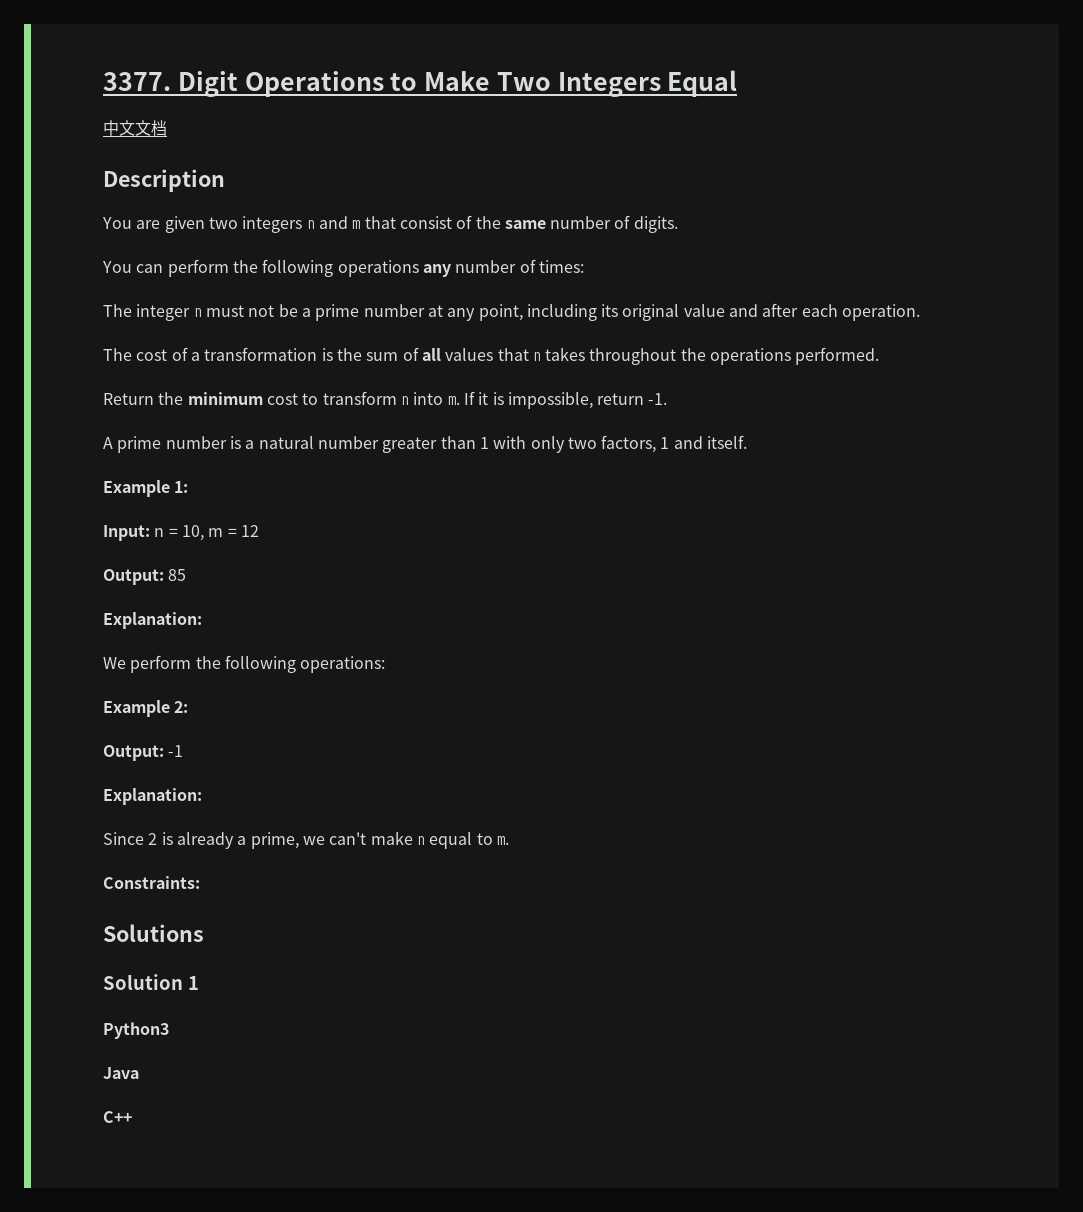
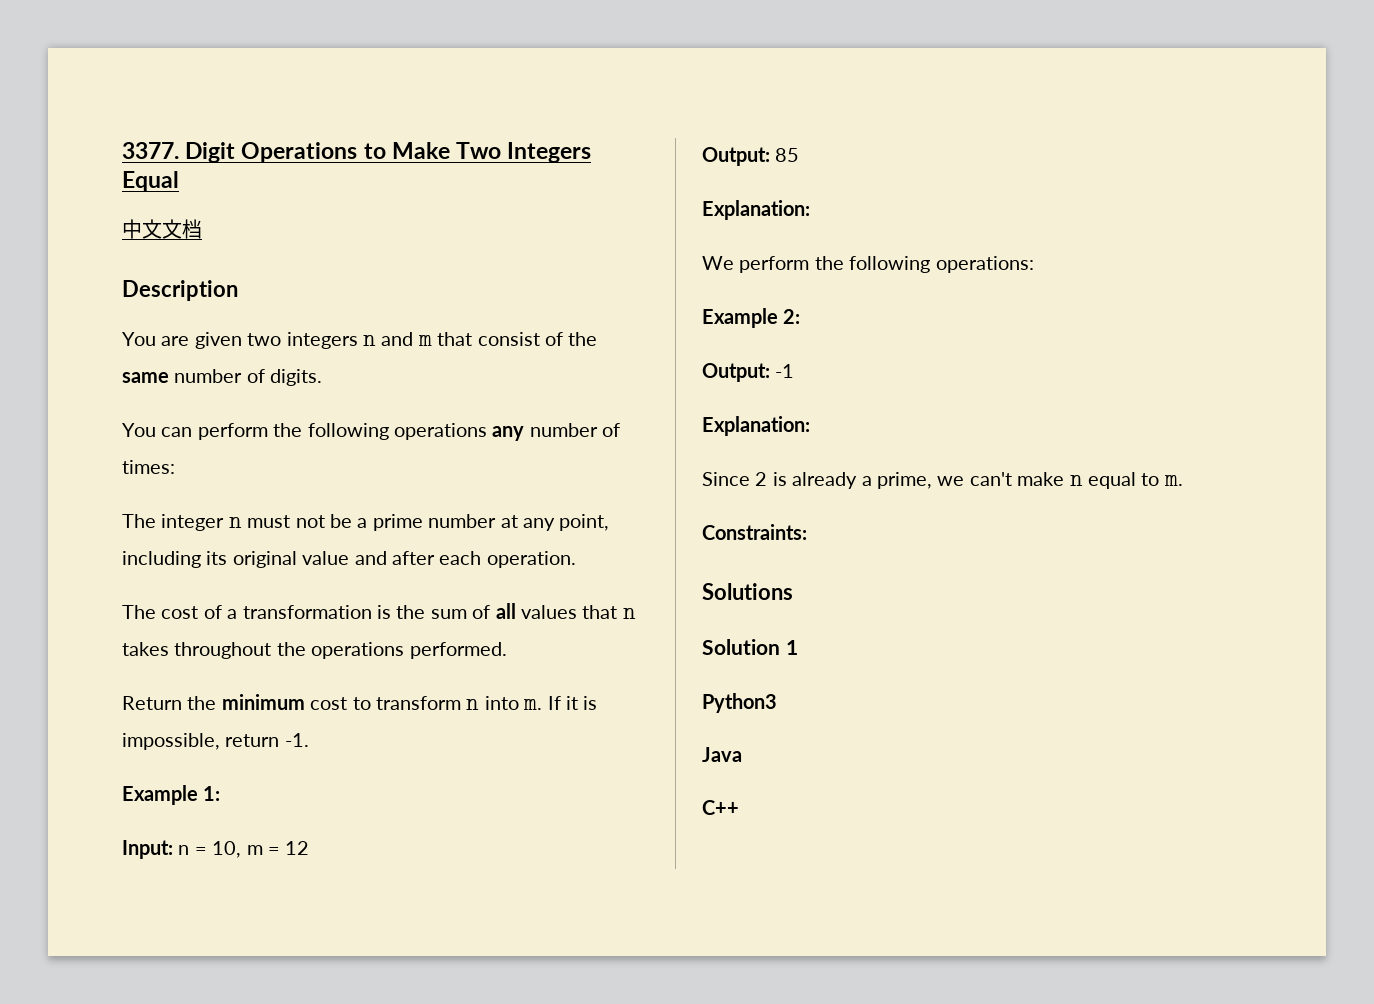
[103,435,748,453] // A prime number is a natural number greater than 1 with only two factors, 1 and itself. -> (309, 740) none

